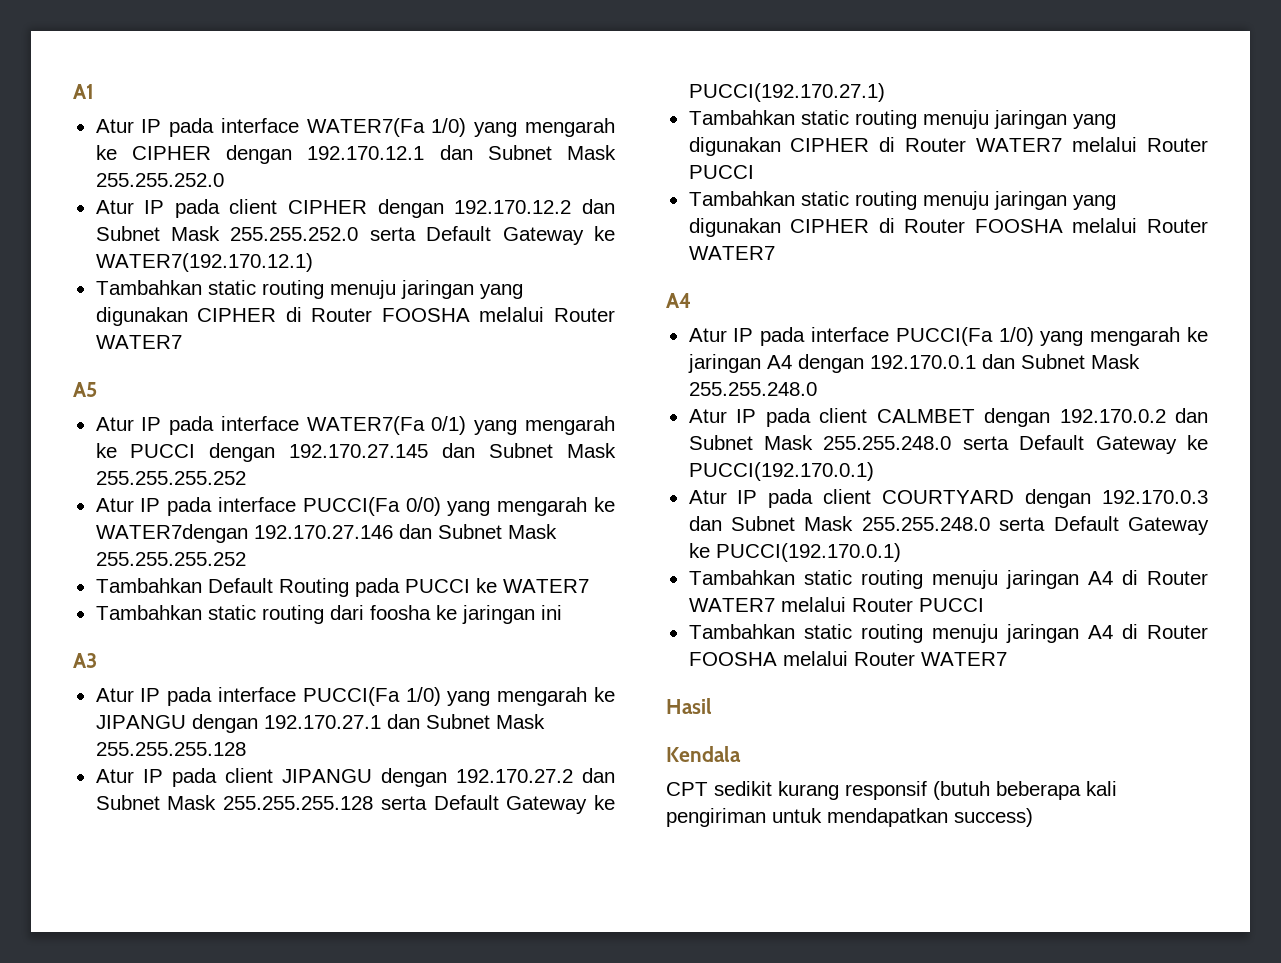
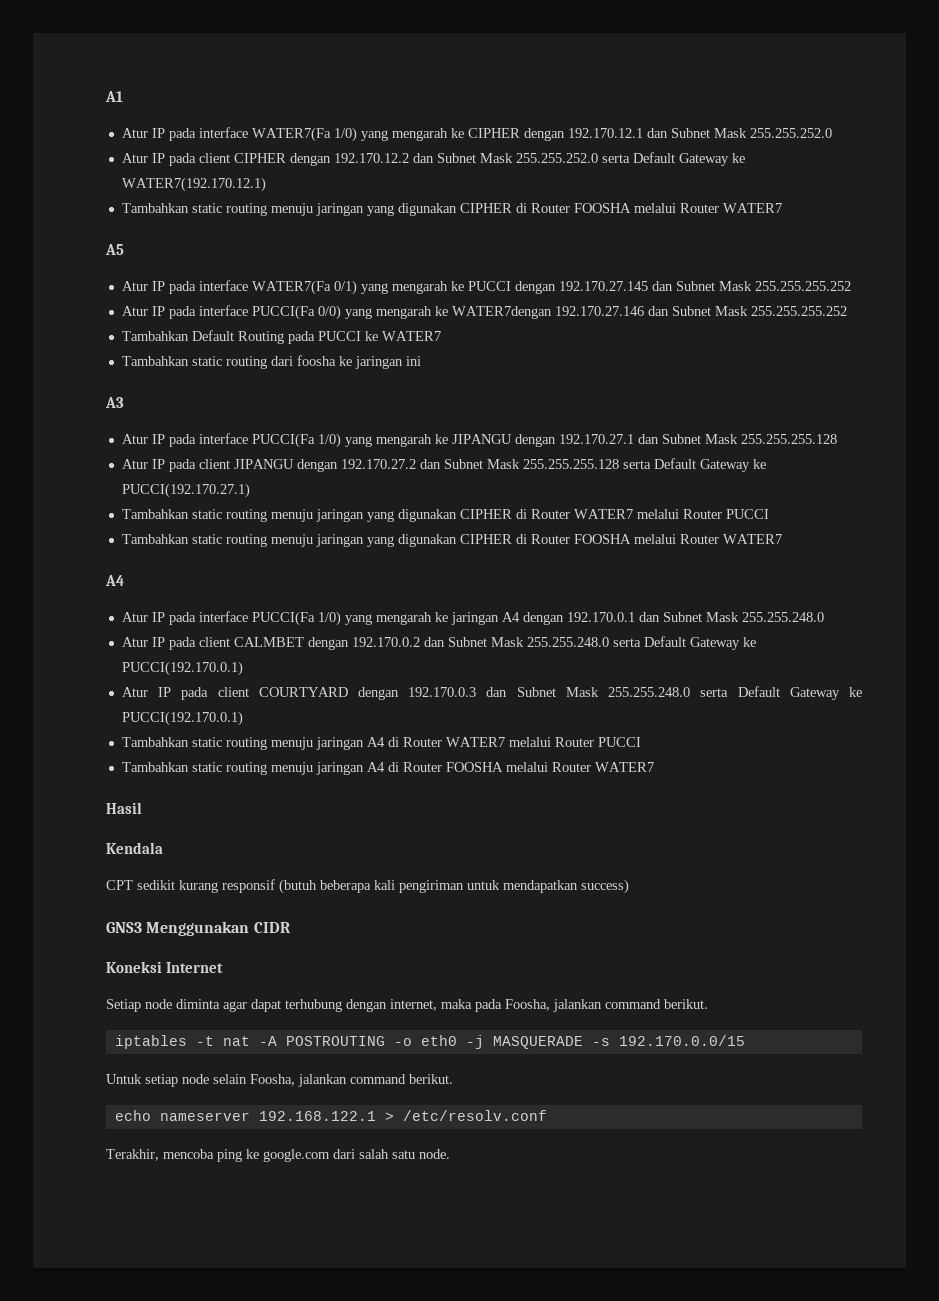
(1033, 817) none -> [106,921,291,936] [106,961,224,973] [106,999,708,1012] [114,1035,745,1049] [106,1074,453,1087] [114,1110,547,1121] [106,1149,450,1162] // GNS3 Menggunakan CIDR // Koneksi Internet // Setiap node diminta agar dapat terhubung dengan internet, maka pada Foosha, jalankan command berikut. // iptables -t nat -A POSTROUTING -o eth0 -j MASQUERADE -s 192.170.0.0/15 // Untuk setiap node selain Foosha, jalankan command berikut. // echo nameserver 192.168.122.1 > /etc/resolv.conf // Terakhir, mencoba ping ke google.com dari salah satu node.

